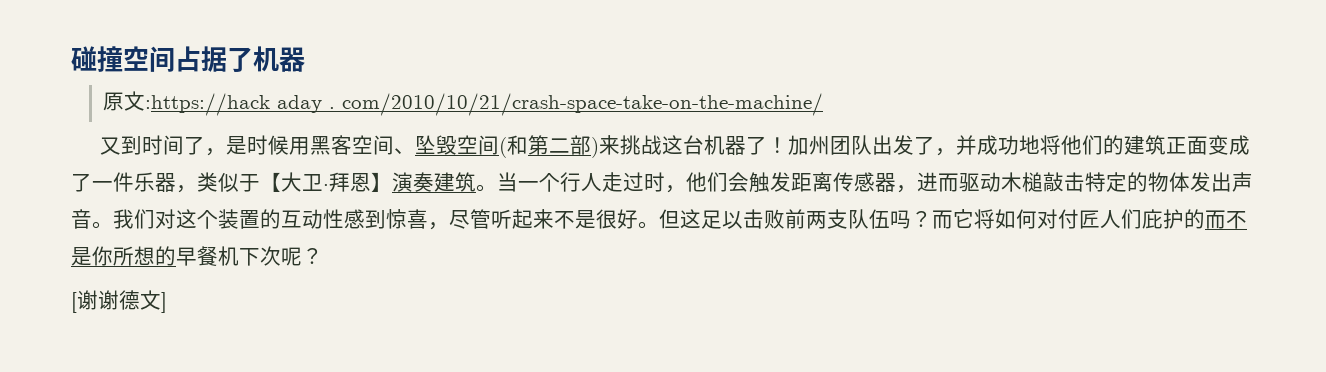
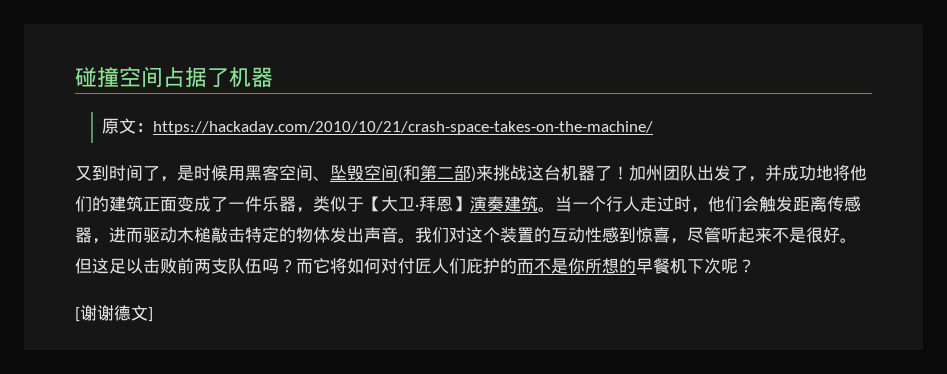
[145,93,824,116] :https://hack aday . com/2010/10/21/crash-space-take-on-the-machine/ -> [136,121,654,135] ：https://hackaday.com/2010/10/21/crash-space-takes-on-the-machine/

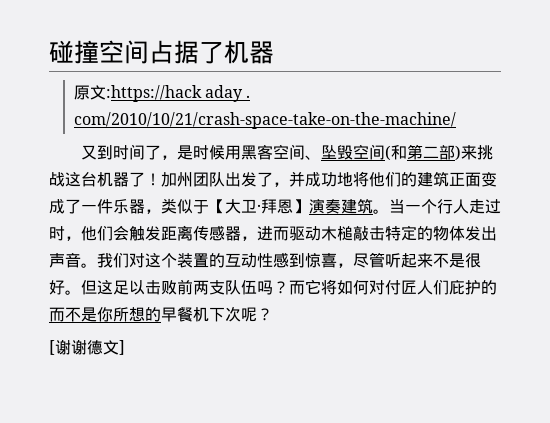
[136,121,654,135] ：https://hackaday.com/2010/10/21/crash-space-takes-on-the-machine/ -> [105,85,251,102] [73,112,456,129] :https://hack aday . com/2010/10/21/crash-space-take-on-the-machine/

